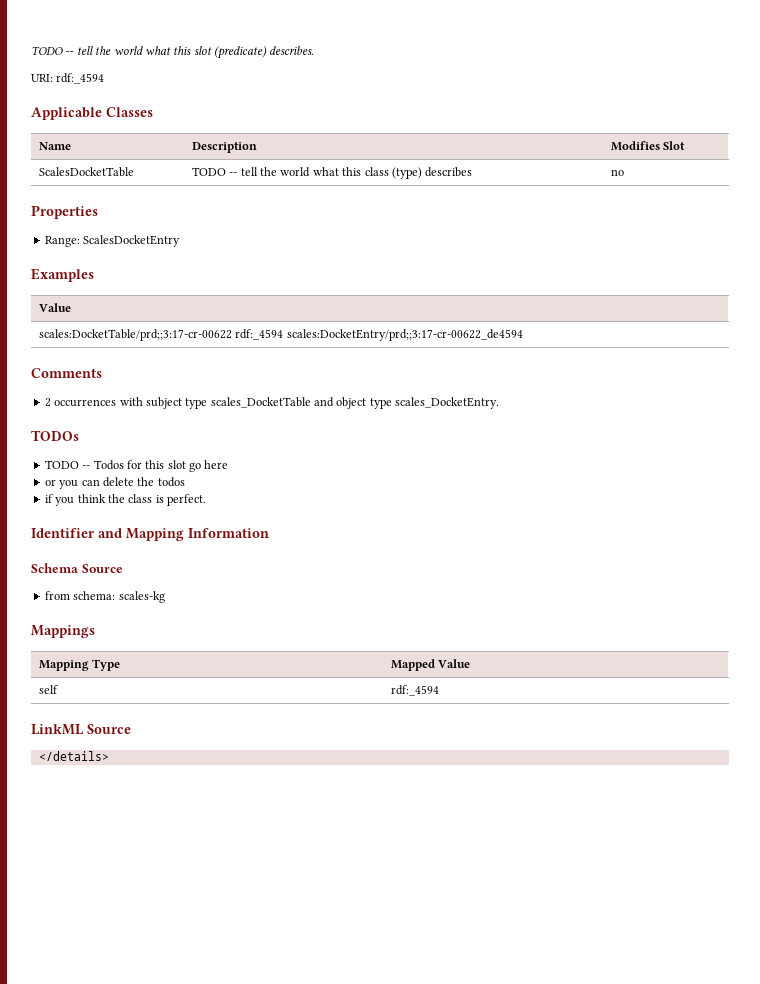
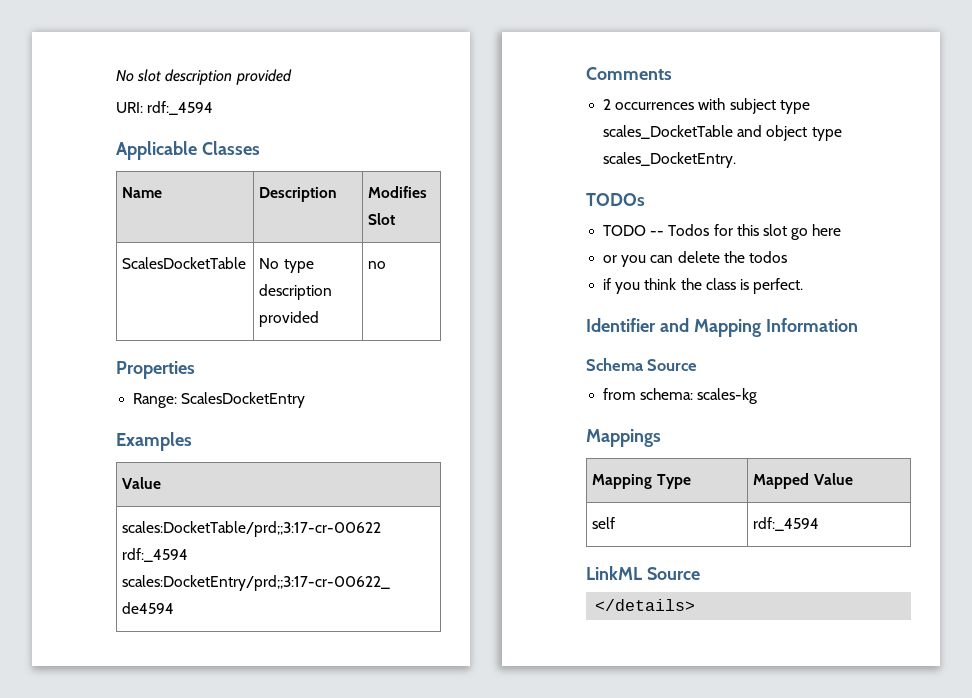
[31,46,315,59] TODO -- tell the world what this slot (predicate) describes. -> [116,69,292,85] No slot description provided
[191,167,473,179] TODO -- tell the world what this class (type) describes -> [259,258,314,273] [259,284,333,300] [259,311,320,327] No type description provided

